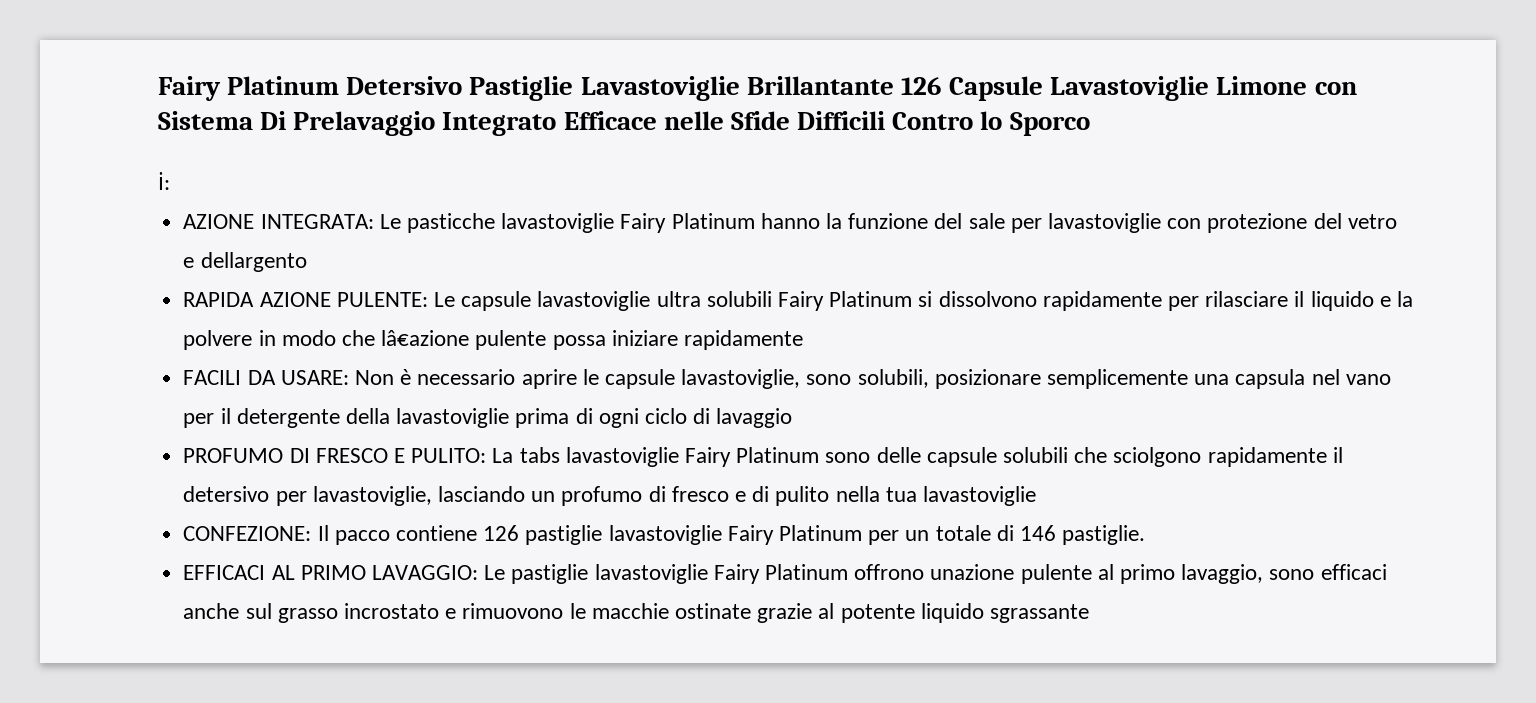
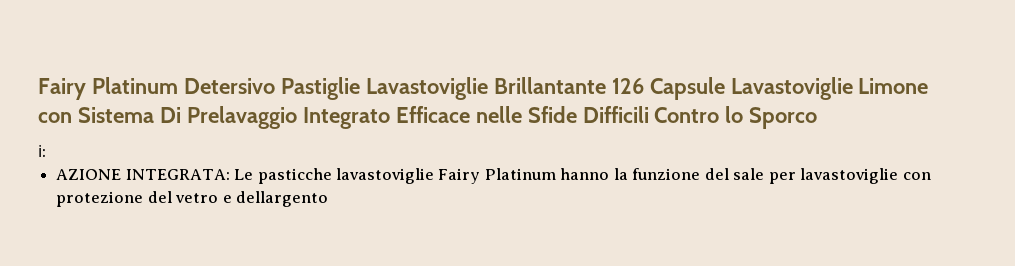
[183,291,1414,311] [183,330,803,350] [183,369,1391,389] [183,408,793,428] [183,447,1343,467] [183,486,1037,506] [183,525,1146,545] [183,564,1387,584] [183,603,1090,623] // RAPIDA AZIONE PULENTE: Le capsule lavastoviglie ultra solubili Fairy Platinum si dissolvono rapidamente per rilasciare il liquido e la polvere in modo che lâ€azione pulente possa iniziare rapidamente // FACILI DA USARE: Non è necessario aprire le capsule lavastoviglie, sono solubili, posizionare semplicemente una capsula nel vano per il detergente della lavastoviglie prima di ogni ciclo di lavaggio // PROFUMO DI FRESCO E PULITO: La tabs lavastoviglie Fairy Platinum sono delle capsule solubili che sciolgono rapidamente il detersivo per lavastoviglie, lasciando un profumo di fresco e di pulito nella tua lavastoviglie // CONFEZIONE: Il pacco contiene 126 pastiglie lavastoviglie Fairy Platinum per un totale di 146 pastiglie. // EFFICACI AL PRIMO LAVAGGIO: Le pastiglie lavastoviglie Fairy Platinum offrono unazione pulente al primo lavaggio, sono efficaci anche sul grasso incrostato e rimuovono le macchie ostinate grazie al potente liquido sgrassante -> (328, 199) none

